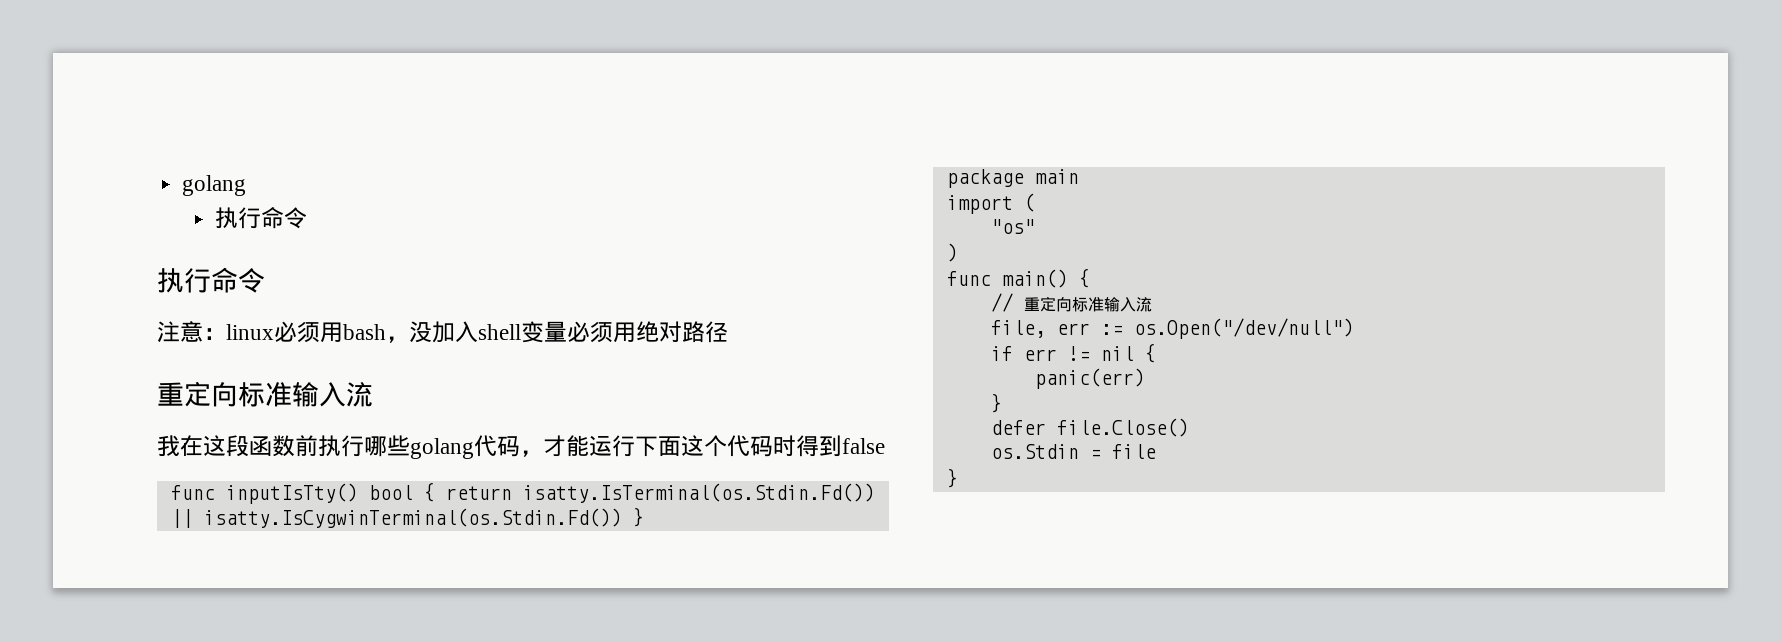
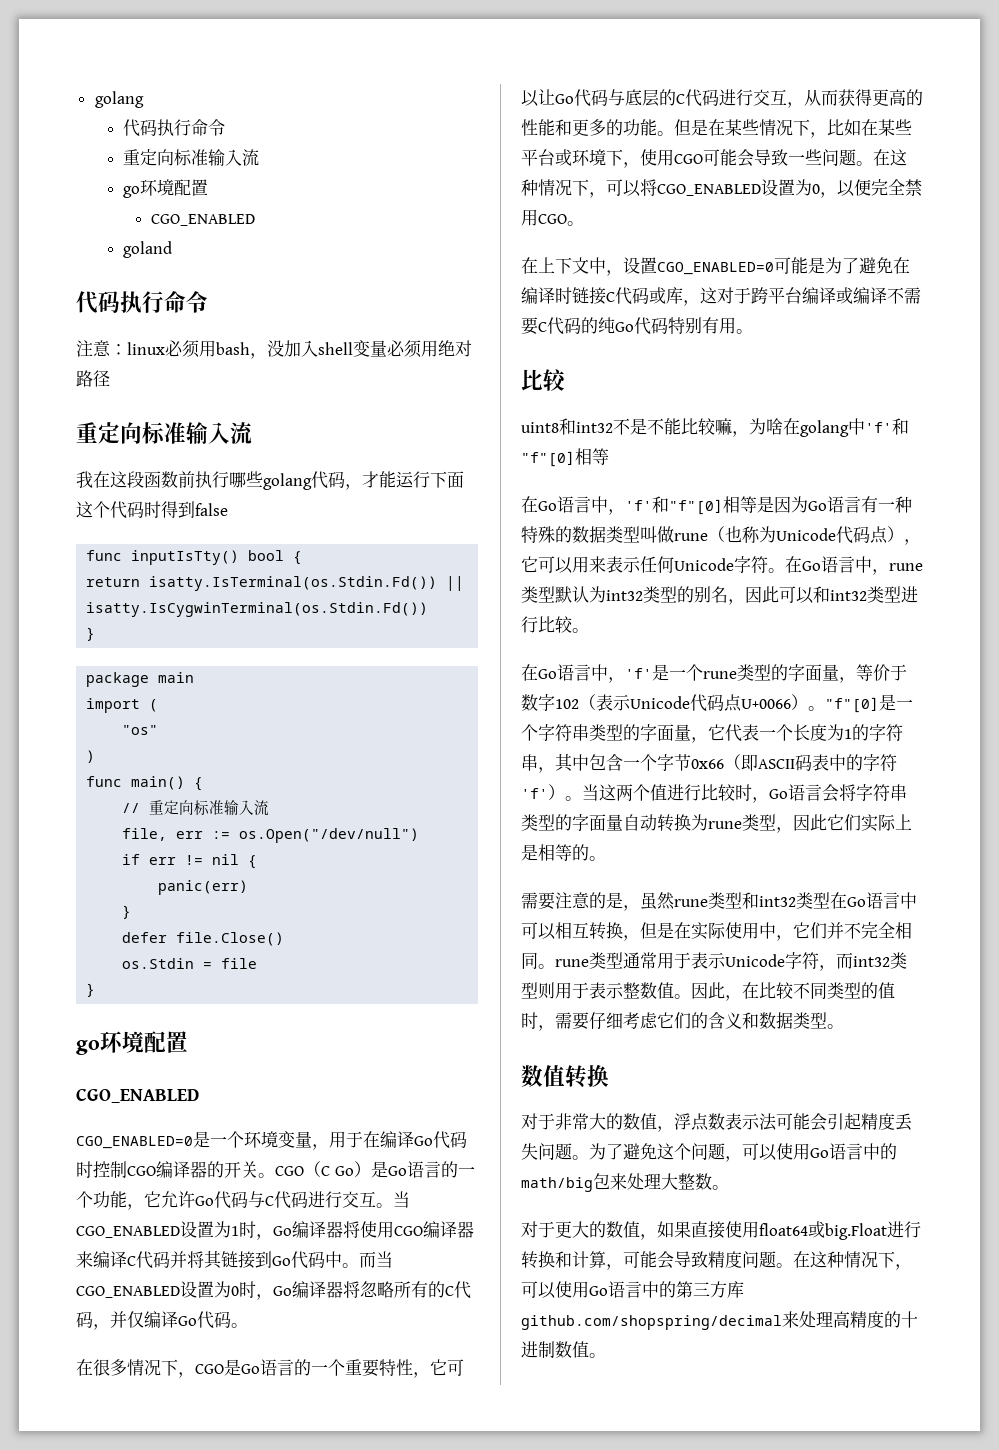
[215,207,308,229] 执行命令 // -> [122,119,225,137] [122,149,259,166] [122,179,208,198] [151,214,256,226] [122,241,172,258] [76,291,120,314] 代码执行命令 // 重定向标准输入流 // go环境配置 // CGO_ENABLED // goland // 代码
(435, 492) none -> (303, 558) //
(622, 518) none -> (429, 609) //
(958, 478) none -> [76,1031,188,1055] [76,1088,199,1103] [76,1131,467,1150] [76,1161,475,1178] [76,1191,410,1210] [76,1221,474,1240] [76,1250,393,1269] [76,1281,471,1300] [76,1311,248,1330] [76,1359,464,1378] [521,89,923,108] [521,119,912,138] [521,149,907,168] [521,179,922,198] [521,209,584,226] [521,257,910,276] [521,287,921,306] [521,317,753,335] [521,369,566,391] [521,418,909,437] [521,448,609,467] [521,496,912,515] [521,526,921,545] [521,556,923,575] [521,586,918,605] [521,616,589,633] [521,664,907,683] [521,694,913,713] [521,724,903,743] [521,753,897,773] [521,784,907,803] [521,814,912,833] [521,844,606,861] [521,892,917,911] [521,922,912,941] [521,952,907,971] [521,982,895,1001] [521,1012,844,1031] [521,1064,609,1088] [521,1113,912,1132] [521,1143,897,1162] [521,1173,729,1192] [521,1221,921,1240] [521,1251,912,1270] [521,1281,744,1299] [521,1311,918,1330] [521,1341,606,1358] // go环境配置 // CGO_ENABLED // CGO_ENABLED=0是一个环境变量，用于在编译Go代码时控制CGO编译器的开关。CGO（C Go）是Go语言的一个功能，它允许Go代码与C代码进行交互。当CGO_ENABLED设置为1时，Go编译器将使用CGO编译器来编译C代码并将其链接到Go代码中。而当CGO_ENABLED设置为0时，Go编译器将忽略所有的C代码，并仅编译Go代码。 // 在很多情况下，CGO是Go语言的一个重要特性，它可以让Go代码与底层的C代码进行交互，从而获得更高的性能和更多的功能。但是在某些情况下，比如在某些平台或环境下，使用CGO可能会导致一些问题。在这种情况下，可以将CGO_ENABLED设置为0，以便完全禁用CGO。 // 在上下文中，设置CGO_ENABLED=0可能是为了避免在编译时链接C代码或库，这对于跨平台编译或编译不需要C代码的纯Go代码特别有用。 // 比较 // uint8和int32不是不能比较嘛，为啥在golang中'f'和"f"[0]相等 // 在Go语言中，'f'和"f"[0]相等是因为Go语言有一种特殊的数据类型叫做rune（也称为Unicode代码点），它可以用来表示任何Unicode字符。在Go语言中，rune类型默认为int32类型的别名，因此可以和int32类型进行比较。 // 在Go语言中，'f'是一个rune类型的字面量，等价于数字102（表示Unicode代码点U+0066）。"f"[0]是一个字符串类型的字面量，它代表一个长度为1的字符串，其中包含一个字节0x66（即ASCII码表中的字符'f'）。当这两个值进行比较时，Go语言会将字符串类型的字面量自动转换为rune类型，因此它们实际上是相等的。 // 需要注意的是，虽然rune类型和int32类型在Go语言中可以相互转换，但是在实际使用中，它们并不完全相同。rune类型通常用于表示Unicode字符，而int32类型则用于表示整数值。因此，在比较不同类型的值时，需要仔细考虑它们的含义和数据类型。 // 数值转换 // 对于非常大的数值，浮点数表示法可能会引起精度丢失问题。为了避免这个问题，可以使用Go语言中的math/big包来处理大整数。 // 对于更大的数值，如果直接使用float64或big.Float进行转换和计算，可能会导致精度问题。在这种情况下，可以使用Go语言中的第三方库github.com/shopspring/decimal来处理高精度的十进制数值。

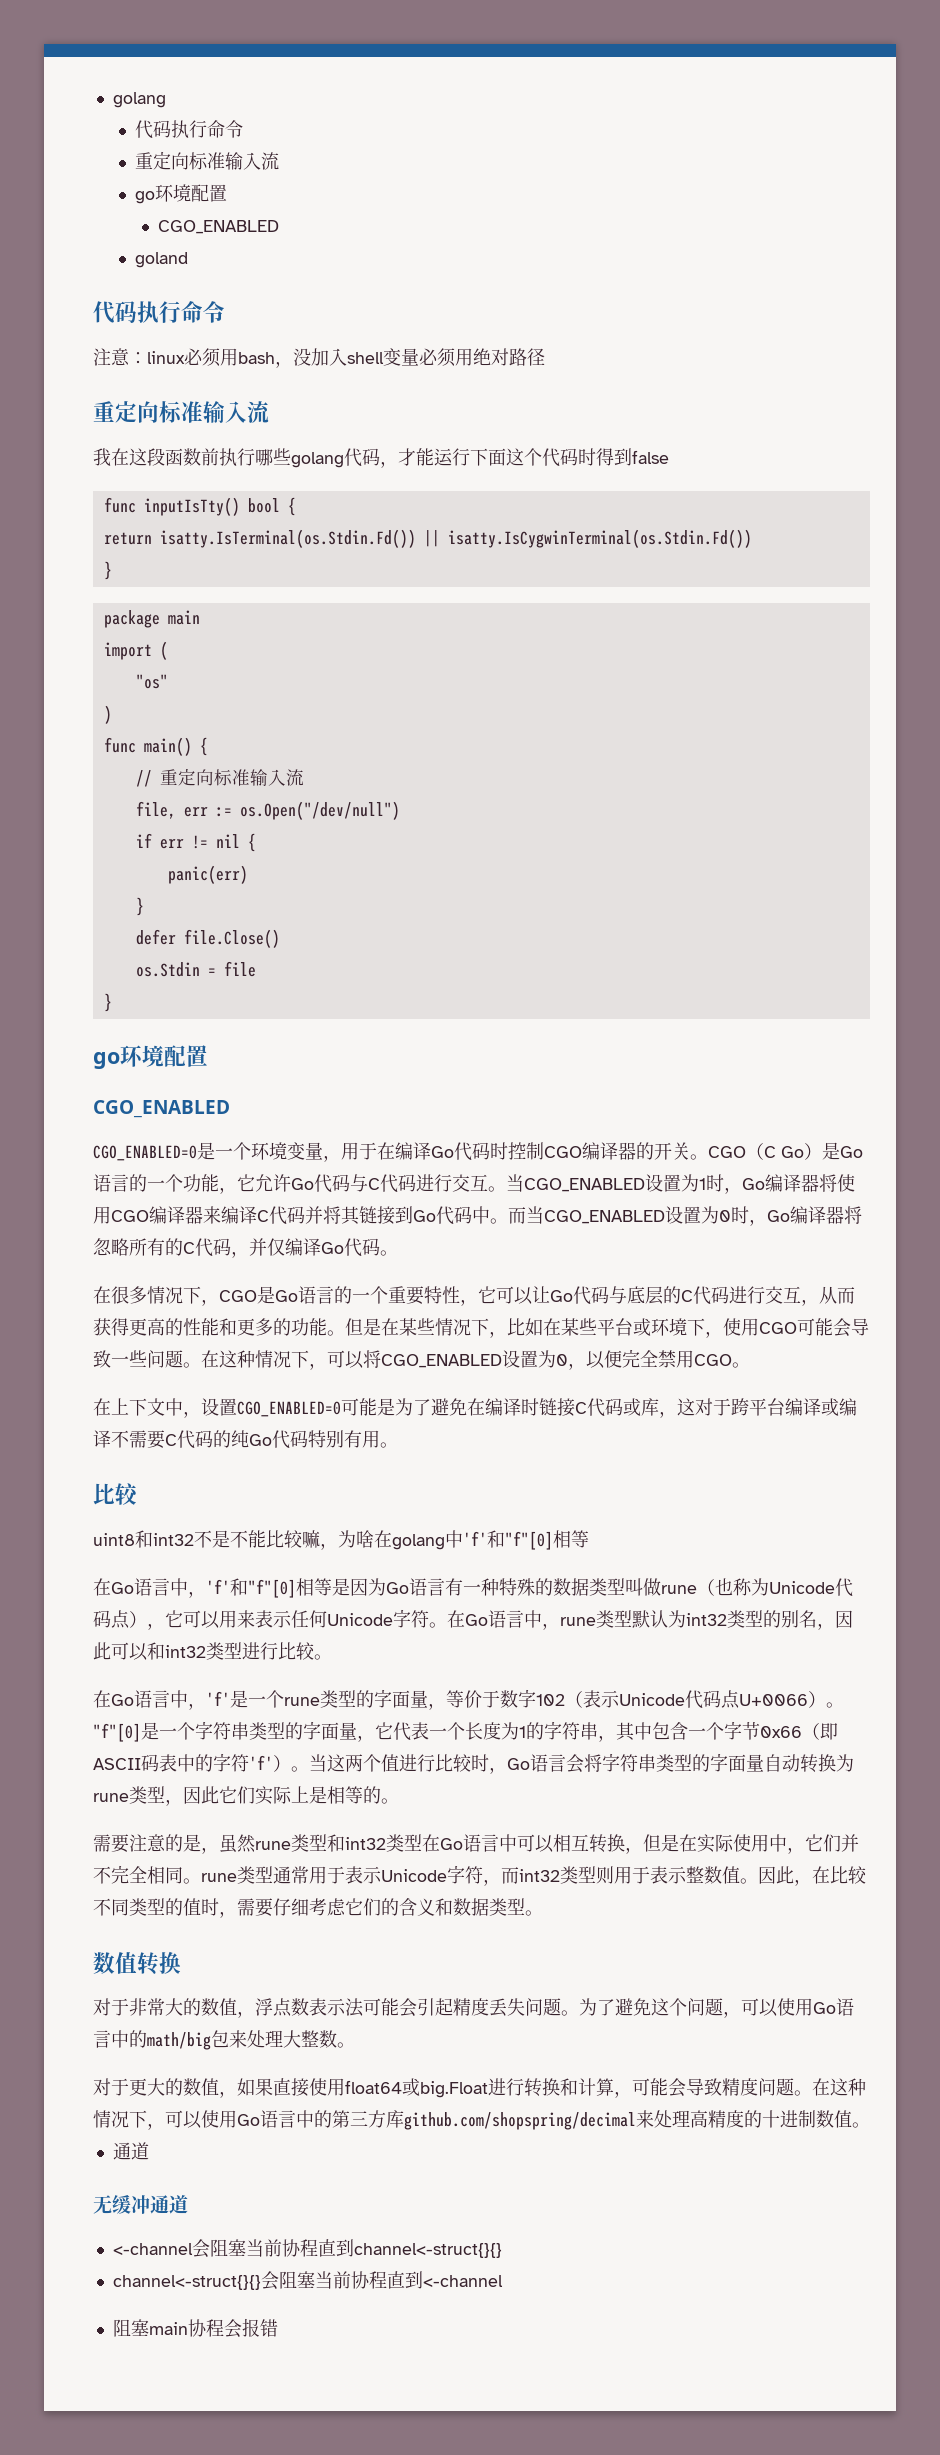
(606, 1355) none -> [112,2142,149,2160] [93,2195,188,2214] [112,2239,502,2258] [112,2271,503,2290] [112,2318,278,2338] // 通道 // 无缓冲通道 // <-channel会阻塞当前协程直到channel<-struct{}{} // channel<-struct{}{}会阻塞当前协程直到<-channel // 阻塞main协程会报错

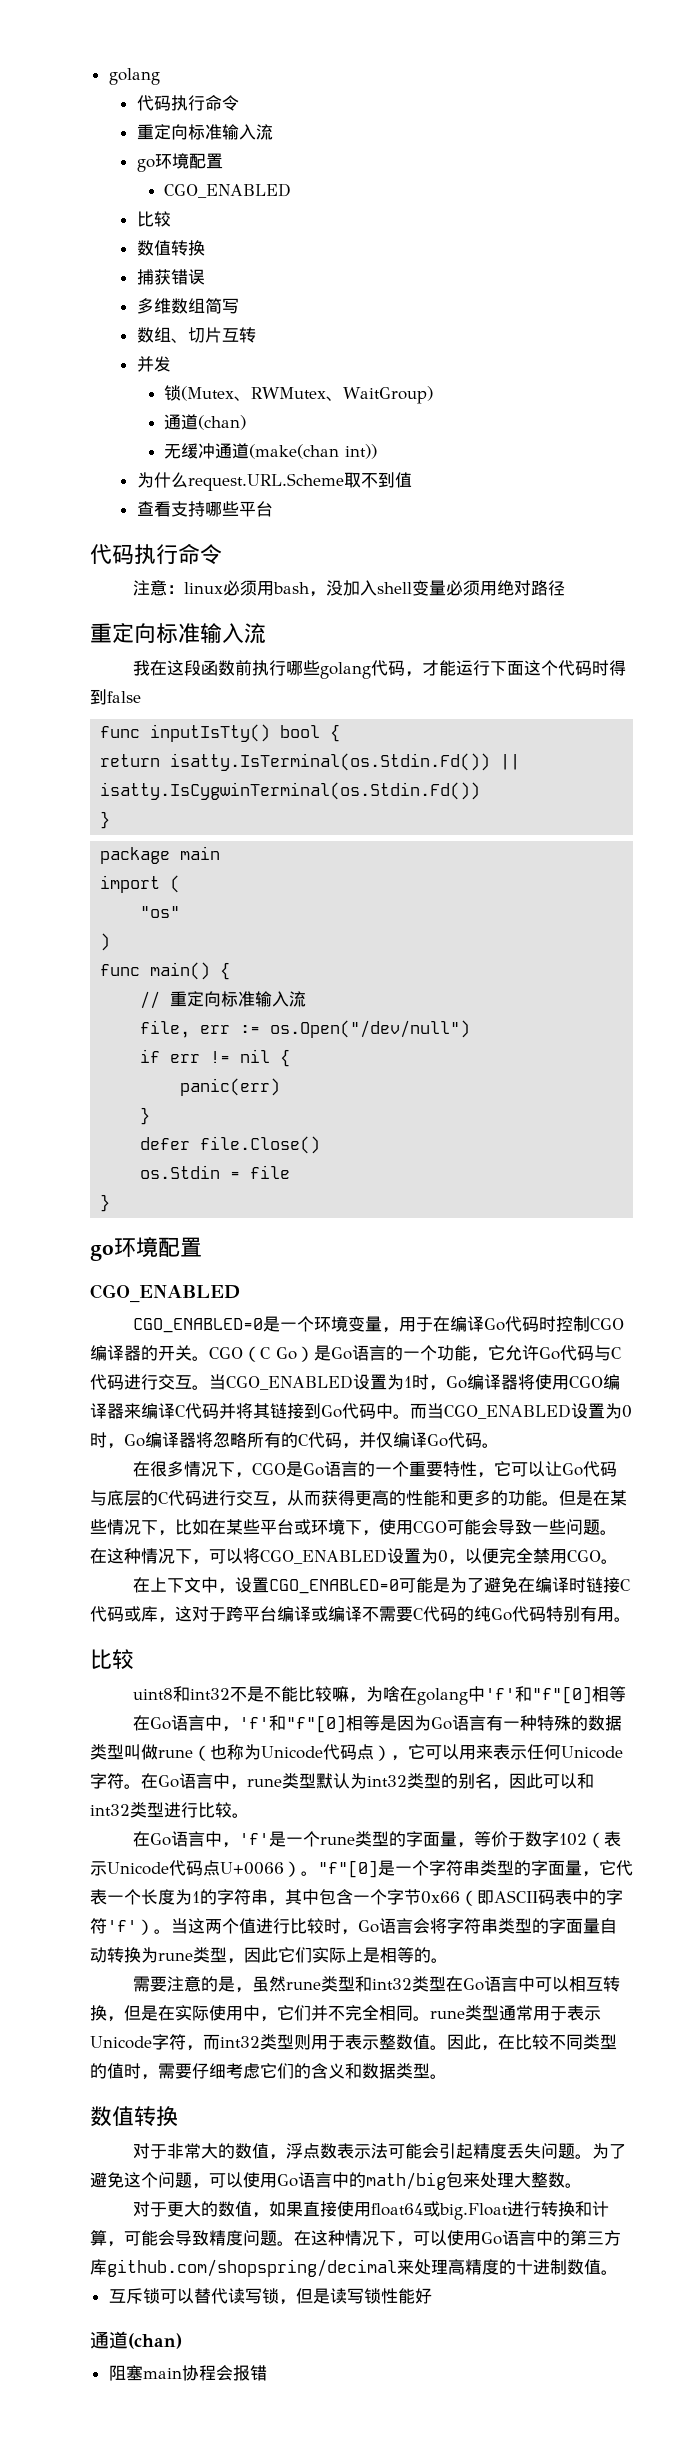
[135,252,189,268] goland -> [136,211,171,227] [136,240,205,256] [136,269,205,285] [136,298,239,314] [136,327,256,343] [136,356,171,372] [164,385,434,404] [164,414,247,430] [164,443,378,459] [136,472,412,491] [136,501,273,517] 比较 // 数值转换 // 捕获错误 // 多维数组简写 // 数组、切片互转 // 并发 // 锁(Mutex、RWMutex、WaitGroup) // 通道(chan) // 无缓冲通道(make(chan int)) // 为什么request.URL.Scheme取不到值 // 查看支持哪些平台
[112,2142,149,2160] [93,2195,188,2214] [112,2239,502,2258] [112,2271,503,2290] 通道 // 无缓冲通道 // <-channel会阻塞当前协程直到channel<-struct{}{} // channel<-struct{}{}会阻塞当前协程直到<-channel -> [108,2288,432,2305] [90,2331,182,2349] 互斥锁可以替代读写锁，但是读写锁性能好 // 通道(chan)

